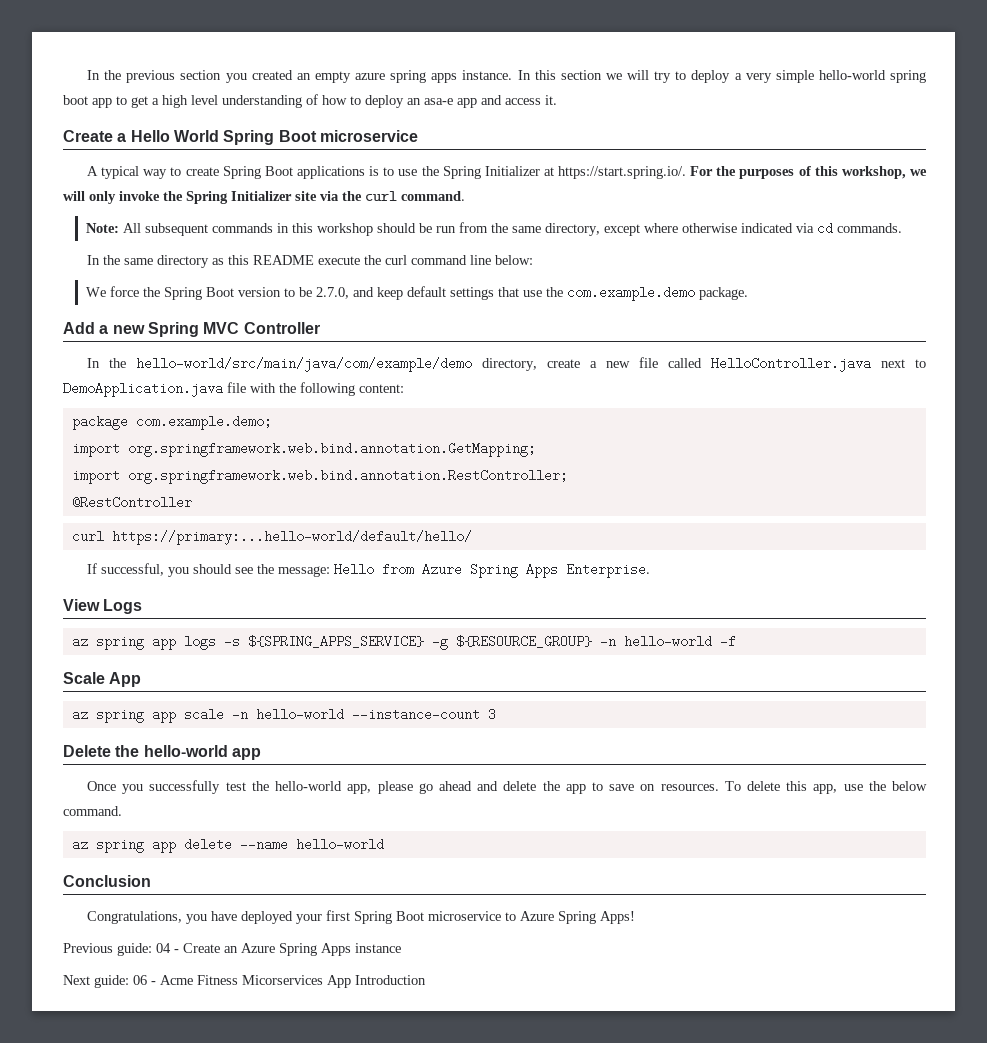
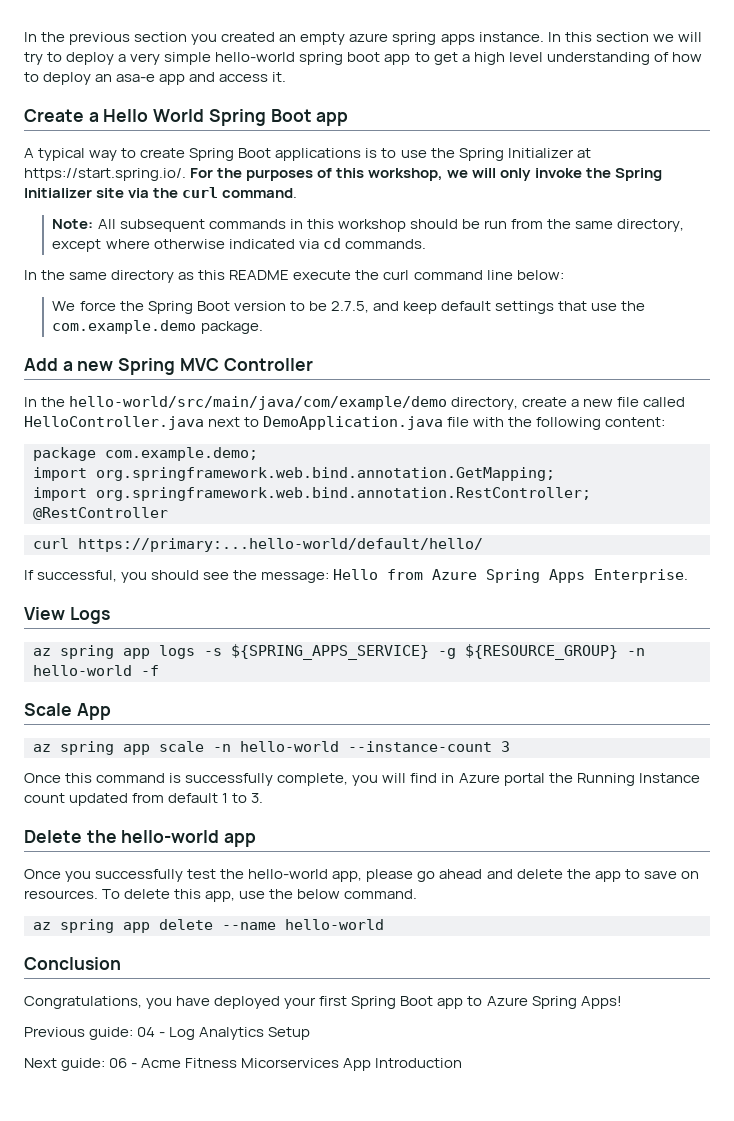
[319,130,418,142] microservice -> [316,112,349,126] app
[315,287,349,299] 2.7.0, -> [330,301,369,313] 2.7.5,
(496, 714) none -> [24,773,700,786] [24,793,264,806] // Once this command is successfully complete, you will find in Azure portal the Running Instance count updated from default 1 to 3.
[428,911,502,921] microservice -> [437,998,464,1009] app
[183,943,401,956] Create an Azure Spring Apps instance -> [169,1027,311,1040] Log Analytics Setup

